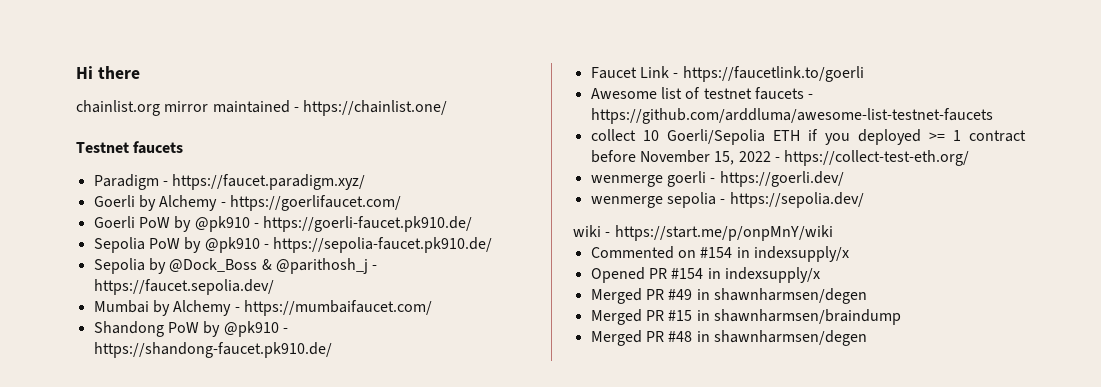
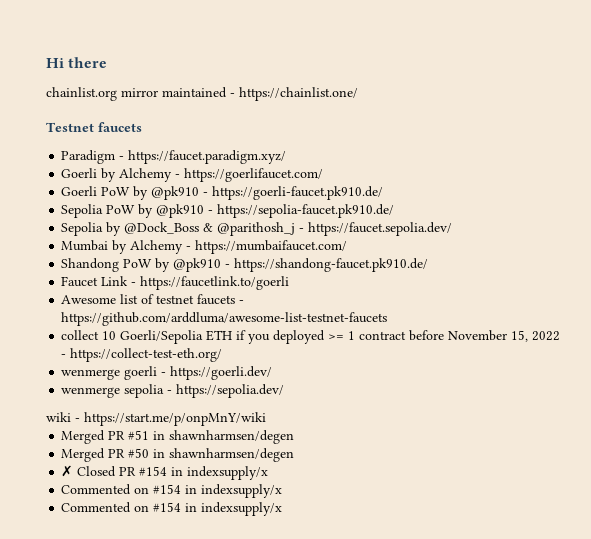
(833, 233) none -> [61,430,295,444] [61,448,295,462] [61,465,269,480] // Merged PR #51 in shawnharmsen/degen // Merged PR #50 in shawnharmsen/degen // ✗ Closed PR #154 in indexsupply/x
[590,267,820,283] [590,288,867,304] [590,309,901,325] [590,330,867,346] Opened PR #154 in indexsupply/x // Merged PR #49 in shawnharmsen/degen // Merged PR #15 in shawnharmsen/braindump // Merged PR #48 in shawnharmsen/degen -> [61,502,283,516] Commented on #154 in indexsupply/x

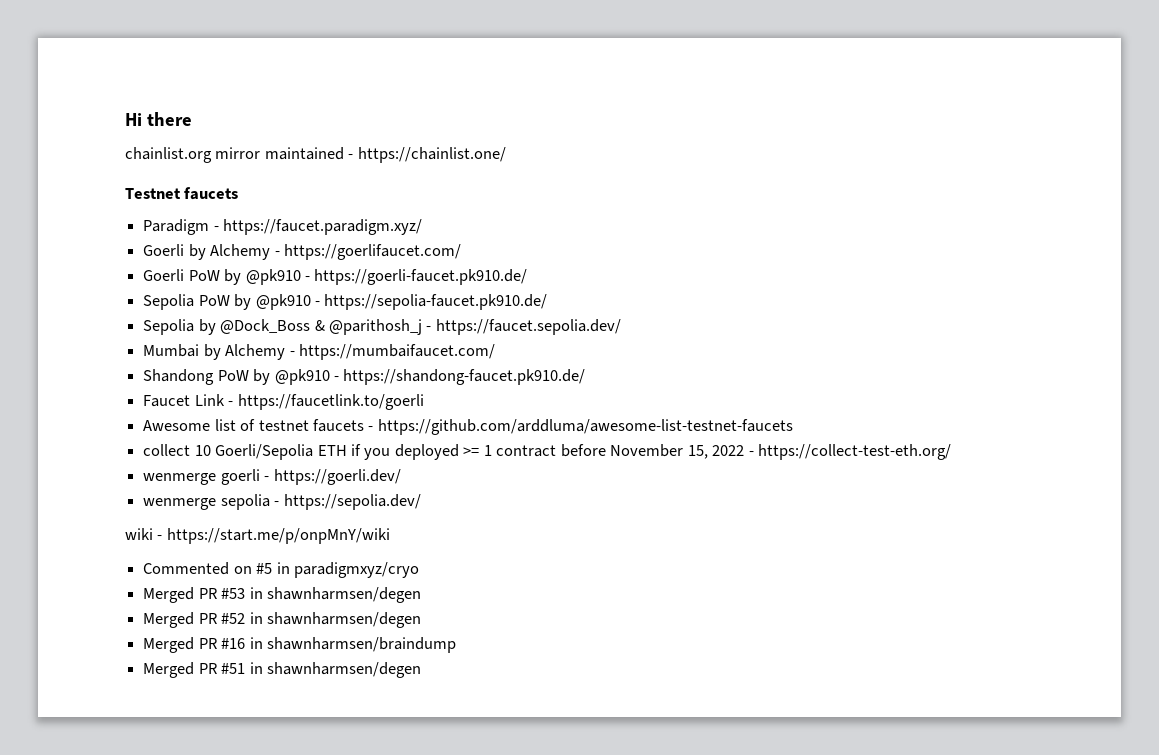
(266, 419) none -> [143,562,419,578] [143,587,421,603] [143,612,421,628] [143,637,456,653] // Commented on #5 in paradigmxyz/cryo // Merged PR #53 in shawnharmsen/degen // Merged PR #52 in shawnharmsen/degen // Merged PR #16 in shawnharmsen/braindump
[61,448,295,462] [61,465,269,480] [61,484,283,498] [61,502,283,516] // Merged PR #50 in shawnharmsen/degen // ✗ Closed PR #154 in indexsupply/x // Commented on #154 in indexsupply/x // Commented on #154 in indexsupply/x -> (421, 670) none

